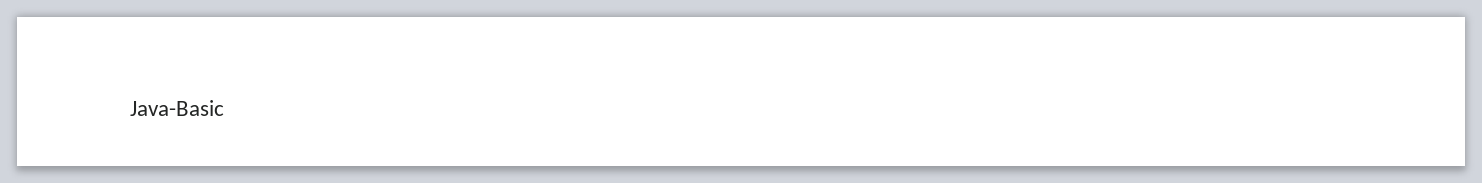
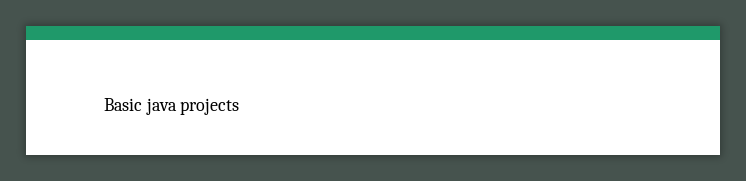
[130,100,224,116] Java-Basic -> [104,98,240,115] Basic java projects

